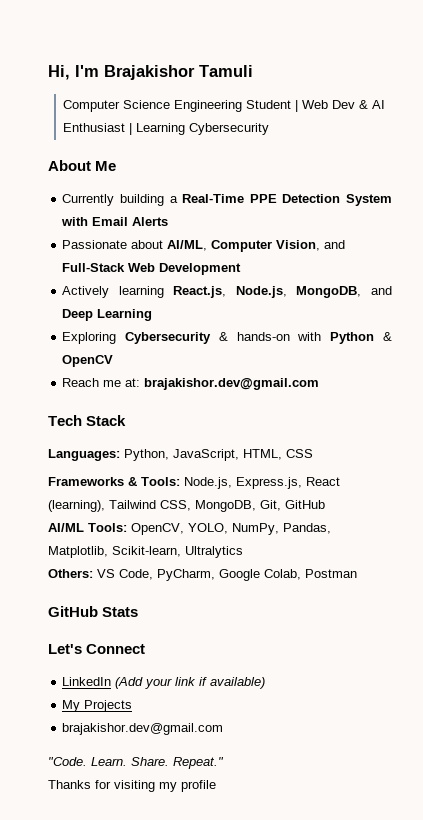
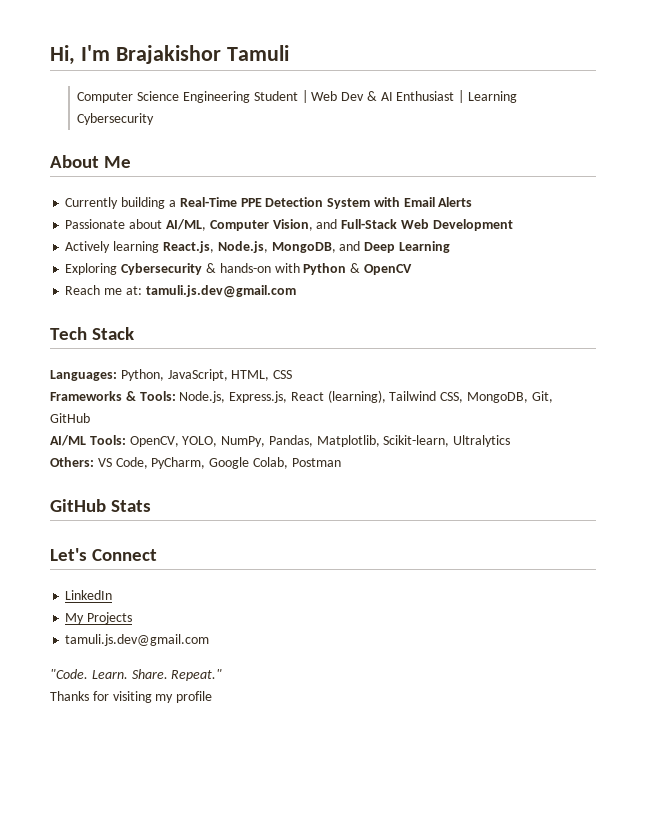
[144,378,320,390] brajakishor.dev@gmail.com -> [145,285,296,298] tamuli.js.dev@gmail.com
[115,677,266,689] (Add your link if available) -> (113, 595) none
[62,723,224,735] brajakishor.dev@gmail.com -> [65,634,210,646] tamuli.js.dev@gmail.com

